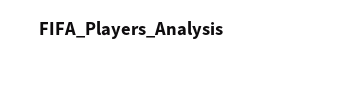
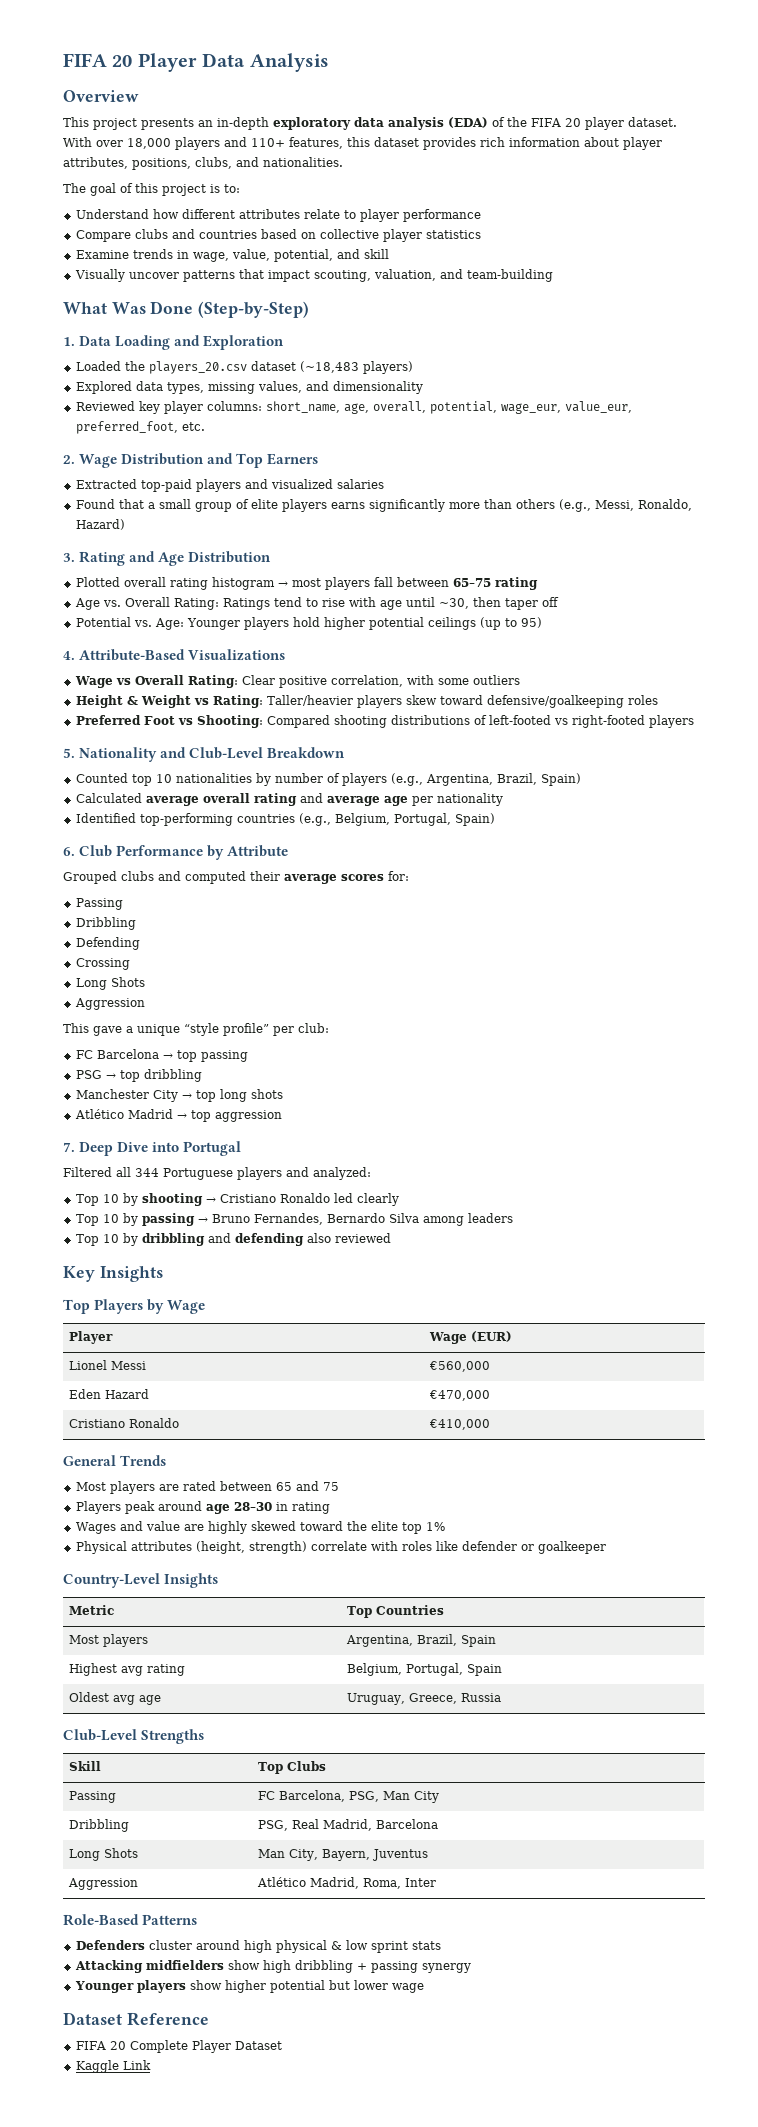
[39,21,223,39] FIFA_Players_Analysis -> [63,53,329,72] [63,90,139,102] [63,117,677,130] [63,137,662,150] [63,157,343,170] [63,183,240,196] [75,209,481,222] [75,229,481,242] [75,249,389,262] [74,269,553,282] [63,301,310,318] [63,335,285,350] [75,361,413,374] [75,381,423,394] [75,401,632,414] [75,421,205,434] [63,453,319,468] [75,479,384,492] [75,499,692,512] [75,519,125,530] [63,551,272,566] [75,577,538,590] [74,597,559,610] [75,617,542,630] [63,649,286,661] [74,675,520,688] [75,695,658,708] [75,715,694,728] [63,747,346,762] [75,773,581,786] [75,793,503,806] [75,813,495,826] [63,845,289,860] [63,871,409,884] [75,898,123,910] [75,917,136,930] [75,937,140,950] [75,958,130,970] [75,977,145,990] [74,998,145,1010] [63,1023,329,1036] [75,1049,248,1062] [75,1069,202,1082] [75,1089,283,1102] [74,1109,282,1122] [63,1141,242,1156] [63,1167,371,1180] [75,1193,399,1206] [75,1213,513,1226] [75,1233,391,1246] [63,1266,163,1282] [63,1299,206,1314] [68,1331,113,1344] [428,1331,512,1344] [68,1360,146,1370] [428,1361,490,1372] [68,1389,149,1399] [428,1390,490,1401] [68,1418,179,1428] [428,1419,490,1430] [63,1455,167,1466] [75,1481,339,1494] [75,1501,330,1514] [75,1521,445,1534] [75,1541,606,1554] [63,1573,219,1588] [68,1605,114,1615] [346,1605,444,1618] [68,1634,148,1647] [345,1634,496,1647] [68,1663,185,1676] [346,1663,502,1676] [68,1692,161,1705] [346,1693,501,1705] [63,1729,205,1744] [68,1761,101,1771] [257,1761,326,1774] [68,1791,116,1803] [257,1790,439,1803] [68,1819,129,1832] [257,1819,438,1831] [68,1848,138,1861] [257,1849,428,1861] [67,1878,138,1890] [256,1877,436,1889] [63,1914,198,1926] [75,1940,441,1953] [74,1960,471,1973] [74,1980,424,1993] [63,2012,209,2026] [75,2040,282,2053] [75,2060,151,2073] FIFA 20 Player Data Analysis // Overview // This project presents an in-depth exploratory data analysis (EDA) of the FIFA 20 player dataset. With over 18,000 players and 110+ features, this dataset provides rich information about player attributes, positions, clubs, and nationalities. // The goal of this project is to: // Understand how different attributes relate to player performance // Compare clubs and countries based on collective player statistics // Examine trends in wage, value, potential, and skill // Visually uncover patterns that impact scouting, valuation, and team-building // What Was Done (Step-by-Step) // 1. Data Loading and Exploration // Loaded the players_20.csv dataset (~18,483 players) // Explored data types, missing values, and dimensionality // Reviewed key player columns: short_name, age, overall, potential, wage_eur, value_eur, preferred_foot, etc. // 2. Wage Distribution and Top Earners // Extracted top-paid players and visualized salaries // Found that a small group of elite players earns significantly more than others (e.g., Messi, Ronaldo, Hazard) // 3. Rating and Age Distribution // Plotted overall rating histogram → most players fall between 65–75 rating // Age vs. Overall Rating: Ratings tend to rise with age until ~30, then taper off // Potential vs. Age: Younger players hold higher potential ceilings (up to 95) // 4. Attribute-Based Visualizations // Wage vs Overall Rating: Clear positive correlation, with some outliers // Height & Weight vs Rating: Taller/heavier players skew toward defensive/goalkeeping roles // Preferred Foot vs Shooting: Compared shooting distributions of left-footed vs right-footed players // 5. Nationality and Club-Level Breakdown // Counted top 10 nationalities by number of players (e.g., Argentina, Brazil, Spain) // Calculated average overall rating and average age per nationality // Identified top-performing countries (e.g., Belgium, Portugal, Spain) // 6. Club Performance by Attribute // Grouped clubs and computed their average scores for: // Passing // Dribbling // Defending // Crossing // Long Shots // Aggression // This gave a unique “style profile” per club: // FC Barcelona → top passing // PSG → top dribbling // Manchester City → top long shots // Atlético Madrid → top aggression // 7. Deep Dive into Portugal // Filtered all 344 Portuguese players and analyzed: // Top 10 by shooting → Cristiano Ronaldo led clearly // Top 10 by passing → Bruno Fernandes, Bernardo Silva among leaders // Top 10 by dribbling and defending also reviewed // Key Insights // Top Players by Wage // Player | Wage (EUR) // Lionel Messi | €560,000 // Eden Hazard | €470,000 // Cristiano Ronaldo | €410,000 // General Trends // Most players are rated between 65 and 75 // Players peak around age 28–30 in rating // Wages and value are highly skewed toward the elite top 1% // Physical attributes (height, strength) correlate with roles like defender or goalkeeper // Country-Level Insights // Metric | Top Countries // Most players | Argentina, Brazil, Spain // Highest avg rating | Belgium, Portugal, Spain // Oldest avg age | Uruguay, Greece, Russia // Club-Level Strengths // Skill | Top Clubs // Passing | FC Barcelona, PSG, Man City // Dribbling | PSG, Real Madrid, Barcelona // Long Shots | Man City, Bayern, Juventus // Aggression | Atlético Madrid, Roma, Inter // Role-Based Patterns // Defenders cluster around high physical & low sprint stats // Attacking midfielders show high dribbling + passing synergy // Younger players show higher potential but lower wage // Dataset Reference // FIFA 20 Complete Player Dataset // Kaggle Link

